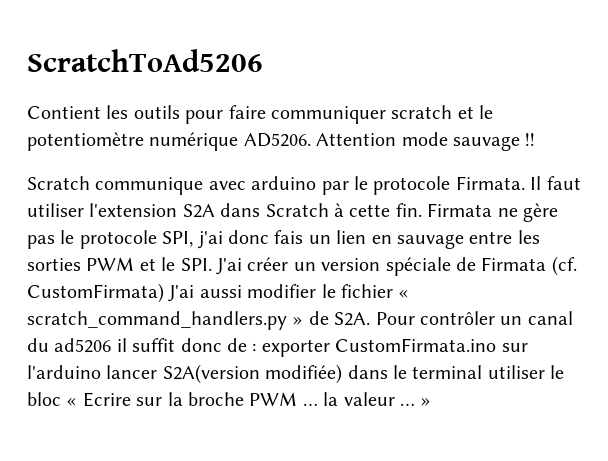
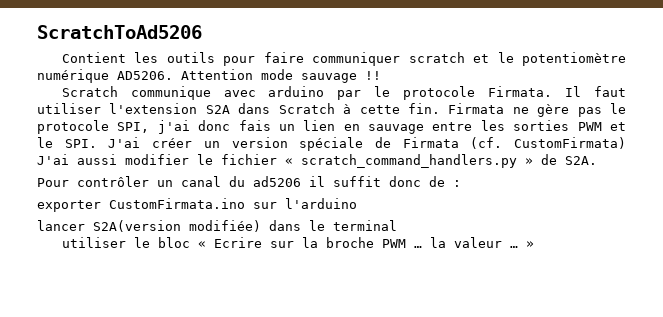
(371, 319) none -> (597, 160) //
(257, 347) none -> (461, 183) //
(101, 372) none -> (357, 203) //
(483, 372) none -> (397, 225) //

